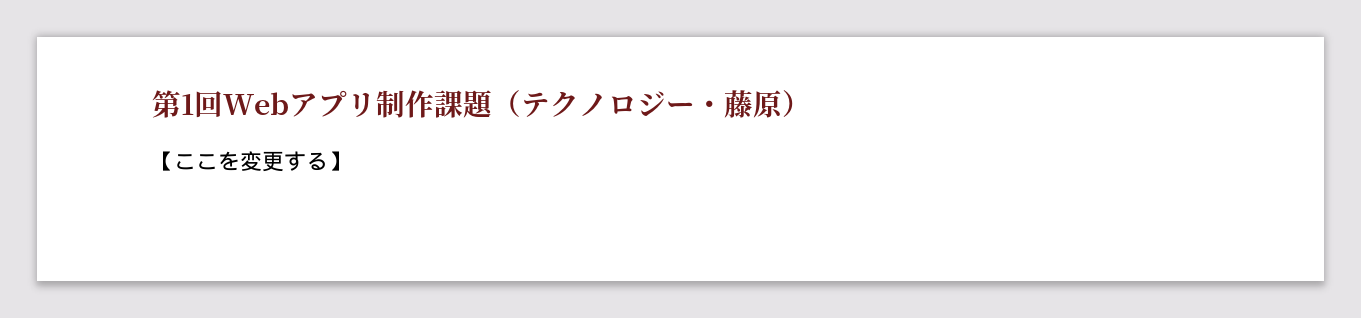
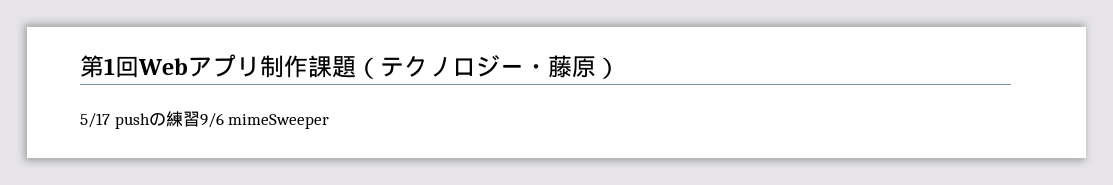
[152,151,350,172] 【ここを変更する】 -> [80,111,330,129] 5/17 pushの練習9/6 mimeSweeper

